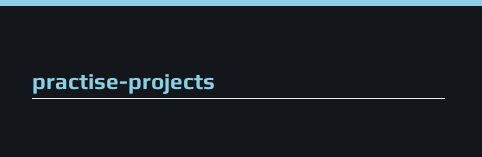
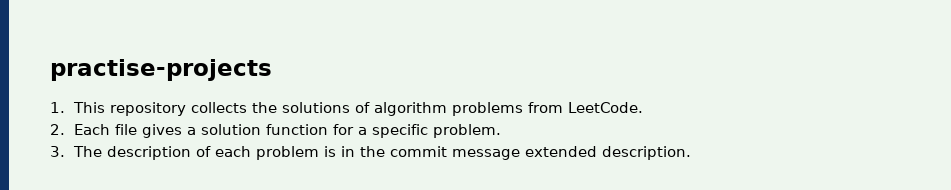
(215, 84) none -> [50,102,643,116] [50,124,501,138] [50,146,691,160] // 1. This repository collects the solutions of algorithm problems from LeetCode. // 2. Each file gives a solution function for a specific problem. // 3. The description of each problem is in the commit message extended description.

